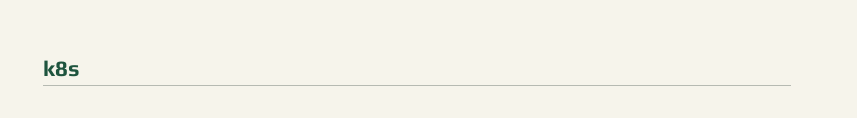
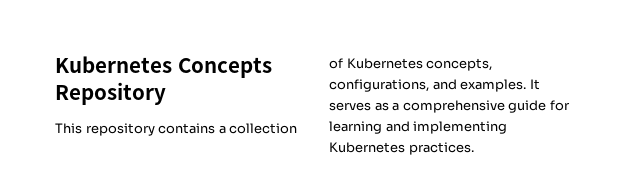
[43,60,80,77] k8s -> [55,56,272,78] [55,82,166,105] [55,123,298,136] [329,58,493,71] [329,79,540,92] [329,100,570,113] [329,121,508,134] [329,142,474,155] Kubernetes Concepts Repository // This repository contains a collection of Kubernetes concepts, configurations, and examples. It serves as a comprehensive guide for learning and implementing Kubernetes practices.

